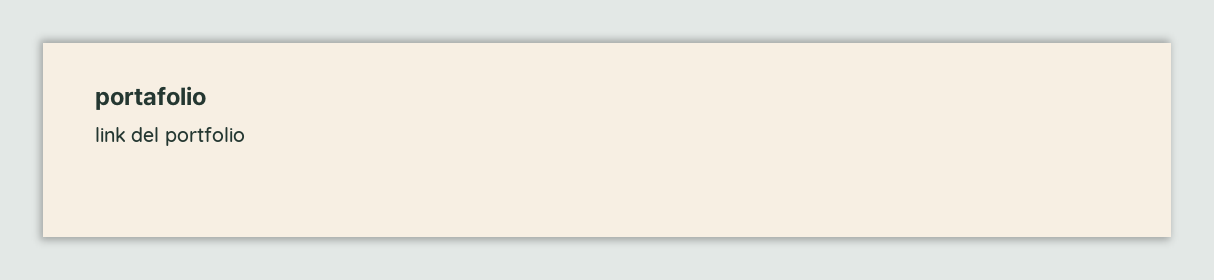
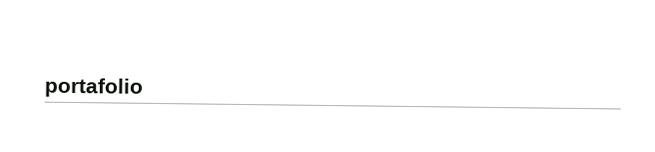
[95,127,245,146] // link del portfolio -> (143, 87) none

